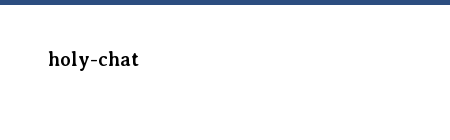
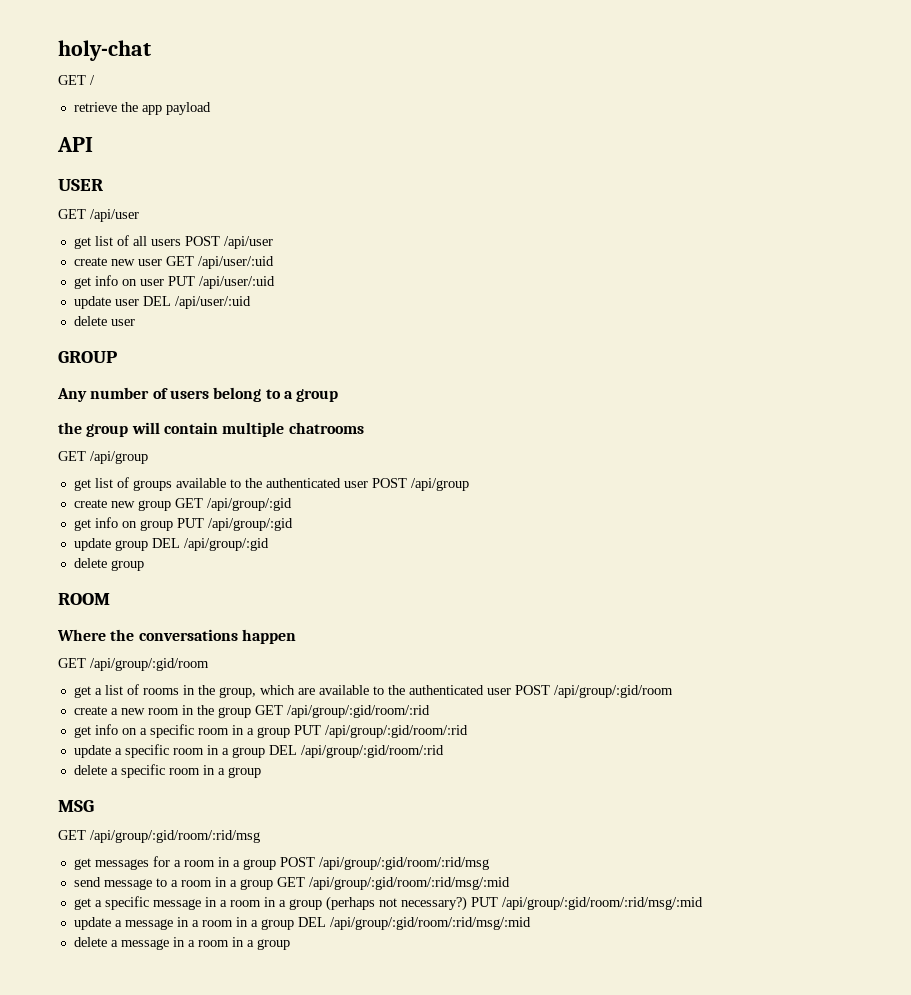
(139, 61) none -> [58,75,95,85] [73,102,211,115] [57,137,93,152] [58,179,103,191] [58,209,139,222] [73,235,273,249] [73,256,274,269] [73,275,275,289] [73,296,251,309] [73,316,135,326] [58,351,117,363] [57,387,339,402] [58,422,364,437] [58,451,148,464] [73,477,469,491] [73,498,292,511] [73,517,293,531] [73,538,269,551] [73,558,144,571] [58,593,110,605] [57,629,296,644] [58,658,209,671] [73,684,673,698] [73,705,430,718] [73,724,468,738] [73,744,444,758] [73,764,261,778] [58,800,94,812] [58,830,260,843] [73,856,489,870] [73,877,510,890] [73,896,703,911] [73,917,531,930] [73,937,290,950] // GET / // retrieve the app payload // API // USER // GET /api/user // get list of all users POST /api/user // create new user GET /api/user/:uid // get info on user PUT /api/user/:uid // update user DEL /api/user/:uid // delete user // GROUP // Any number of users belong to a group // the group will contain multiple chatrooms // GET /api/group // get list of groups available to the authenticated user POST /api/group // create new group GET /api/group/:gid // get info on group PUT /api/group/:gid // update group DEL /api/group/:gid // delete group // ROOM // Where the conversations happen // GET /api/group/:gid/room // get a list of rooms in the group, which are available to the authenticated user POST /api/group/:gid/room // create a new room in the group GET /api/group/:gid/room/:rid // get info on a specific room in a group PUT /api/group/:gid/room/:rid // update a specific room in a group DEL /api/group/:gid/room/:rid // delete a specific room in a group // MSG // GET /api/group/:gid/room/:rid/msg // get messages for a room in a group POST /api/group/:gid/room/:rid/msg // send message to a room in a group GET /api/group/:gid/room/:rid/msg/:mid // get a specific message in a room in a group (perhaps not necessary?) PUT /api/group/:gid/room/:rid/msg/:mid // update a message in a room in a group DEL /api/group/:gid/room/:rid/msg/:mid // delete a message in a room in a group

